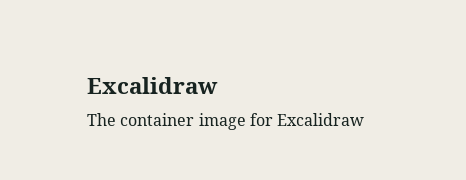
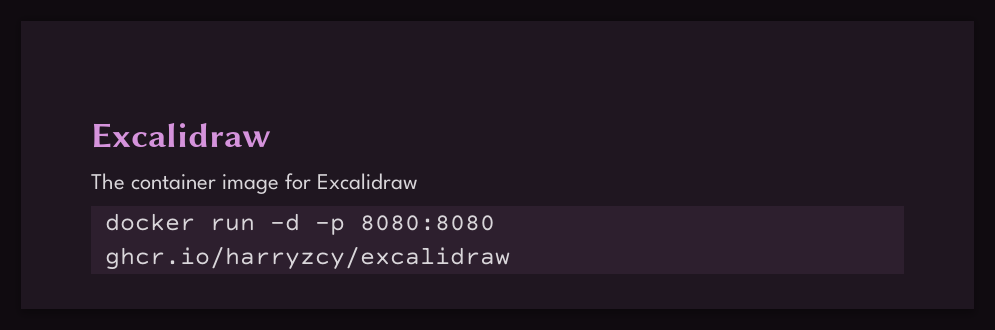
(365, 119) none -> [104,213,495,235] [104,246,510,270] // docker run -d -p 8080:8080 ghcr.io/harryzcy/excalidraw

